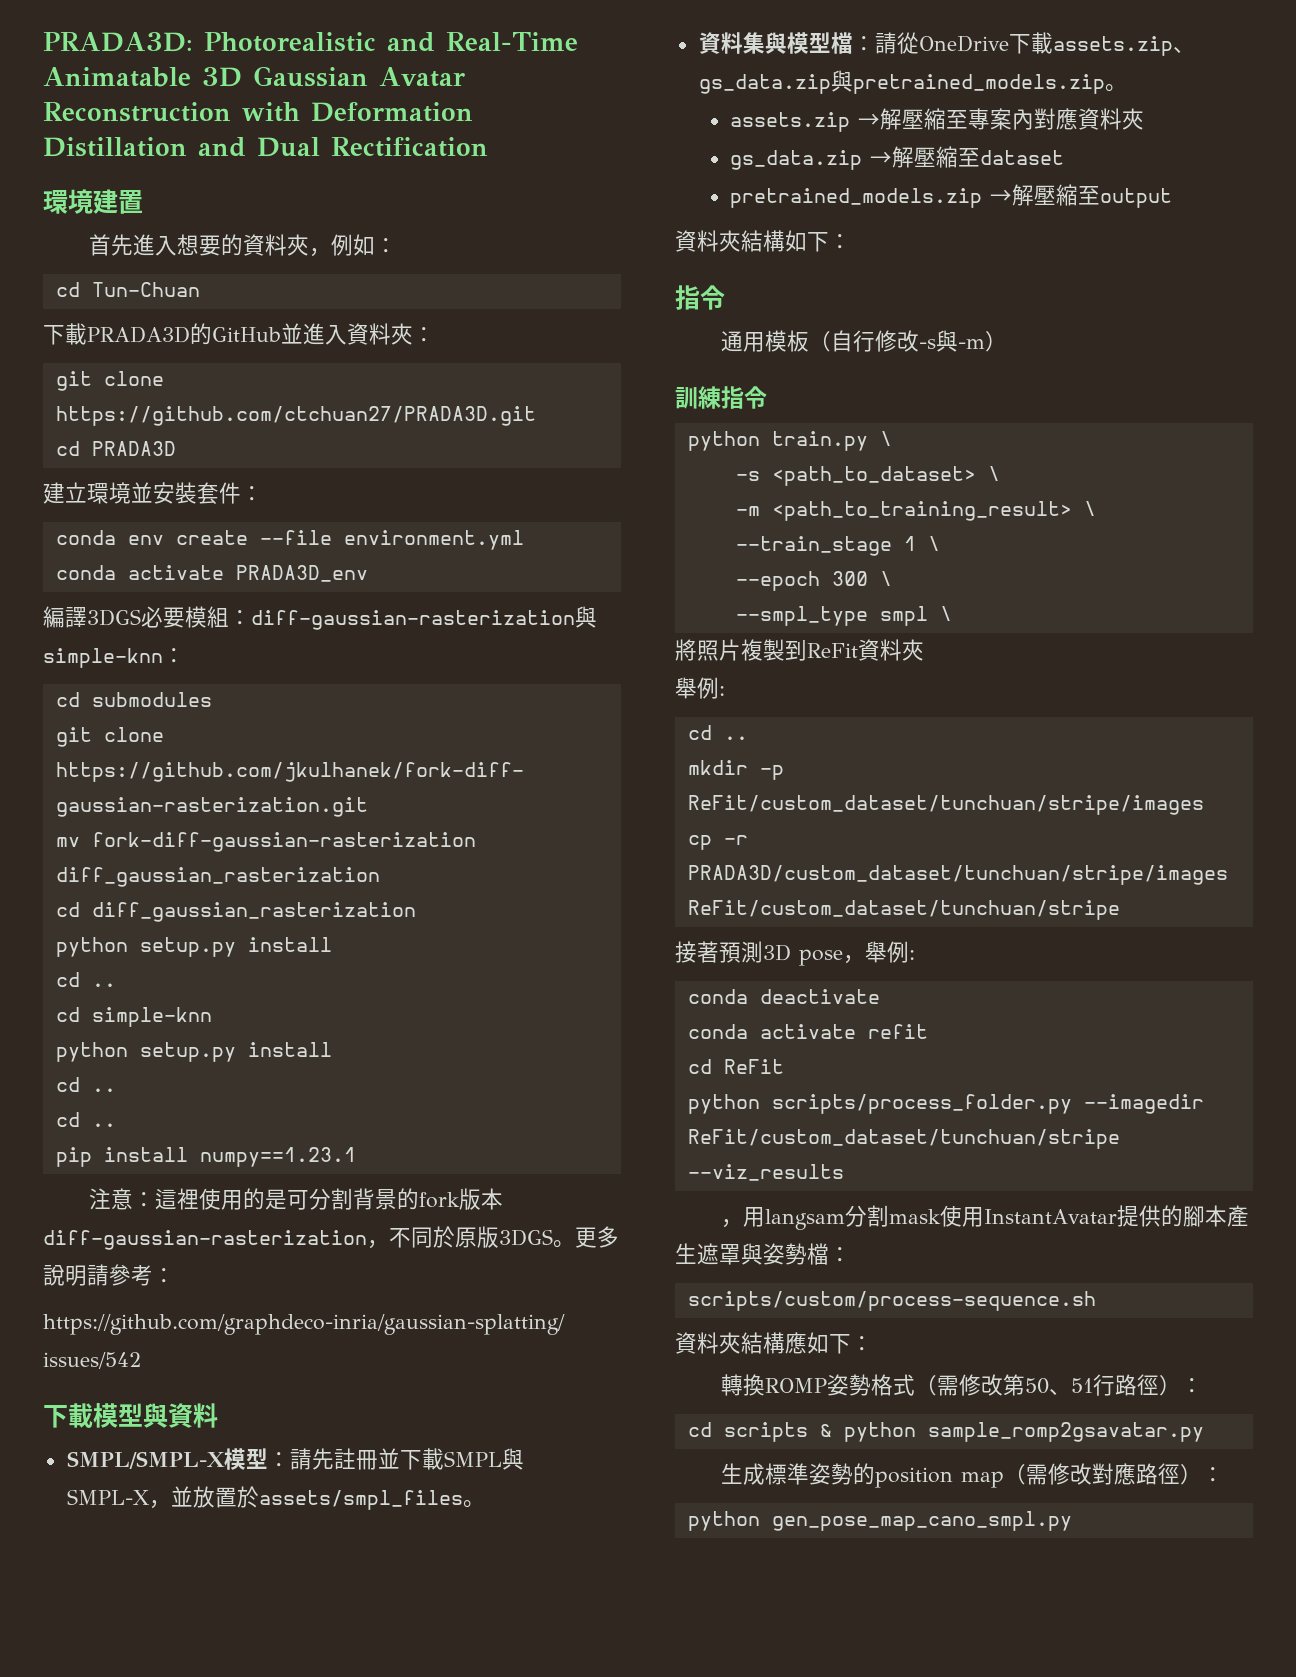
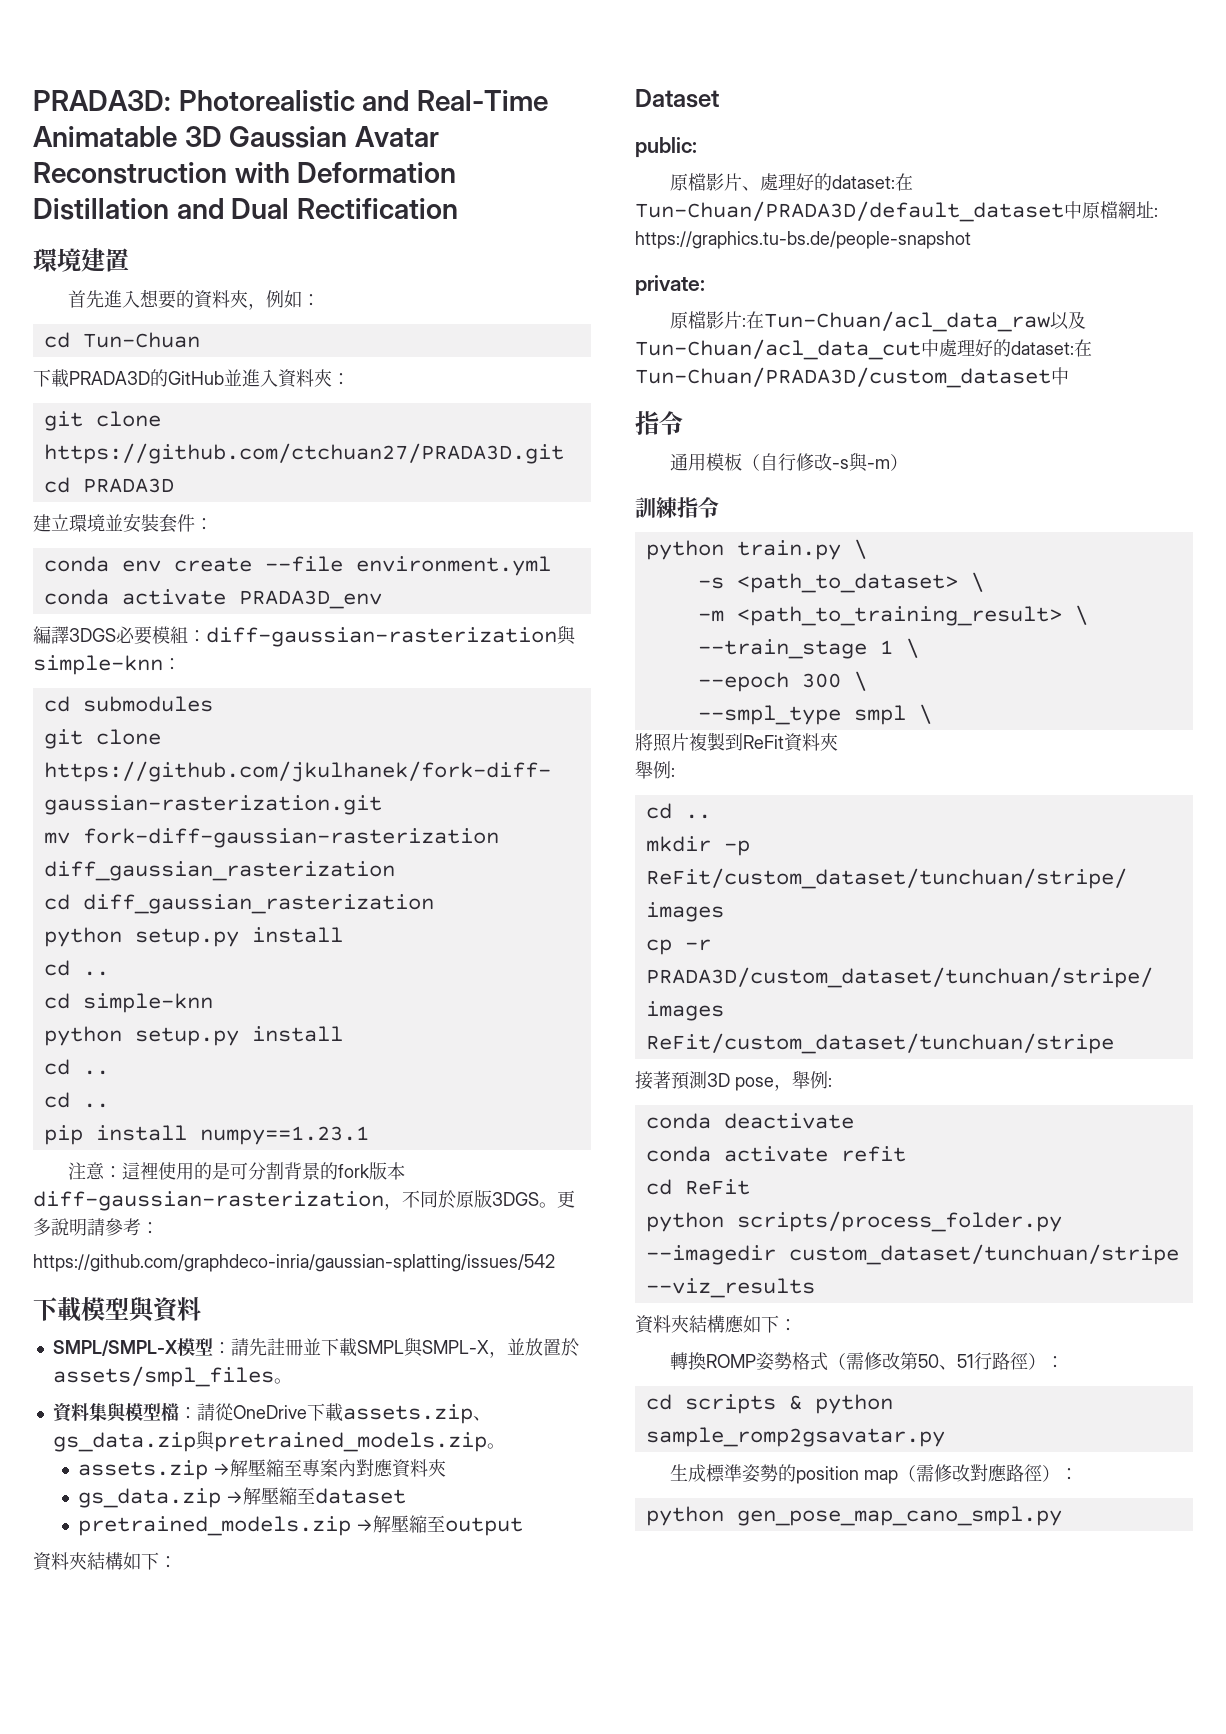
(851, 241) none -> [635,89,719,108] [635,137,697,158] [669,173,913,191] [635,201,1158,222] [635,231,971,249] [635,275,705,296] [669,311,1086,332] [635,339,1092,360] [635,367,1069,388] // Dataset // public: // 原檔影片、處理好的dataset:在Tun-Chuan/PRADA3D/default_dataset中原檔網址: https://graphics.tu-bs.de/people-snapshot // private: // 原檔影片:在Tun-Chuan/acl_data_raw以及Tun-Chuan/acl_data_cut中處理好的dataset:在Tun-Chuan/PRADA3D/custom_dataset中
[687,1129,1120,1149] ReFit/custom_dataset/tunchuan/stripe -> [788,1244,1179,1265] custom_dataset/tunchuan/stripe
[721,1205,1250,1230] [675,1243,851,1265] [687,1291,1096,1311] // ，用langsam分割mask使用InstantAvatar提供的腳本產生遮罩與姿勢檔： // scripts/custom/process-sequence.sh -> (815, 1288) none

